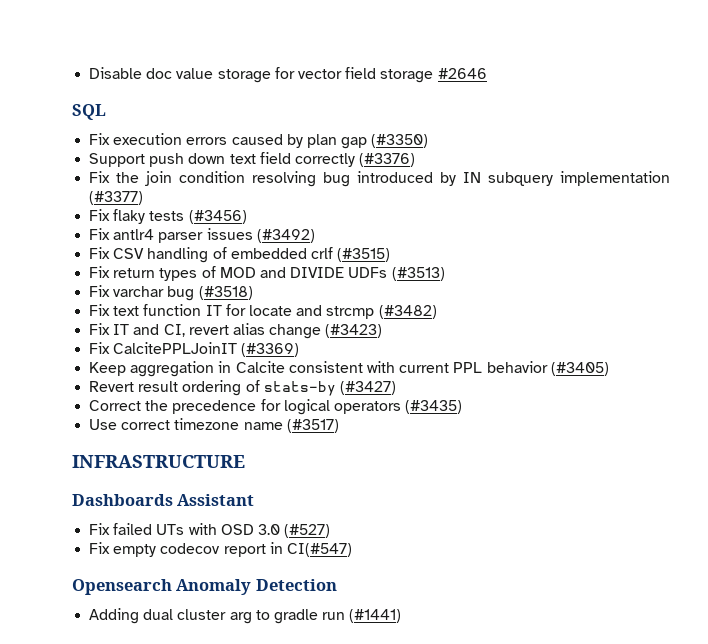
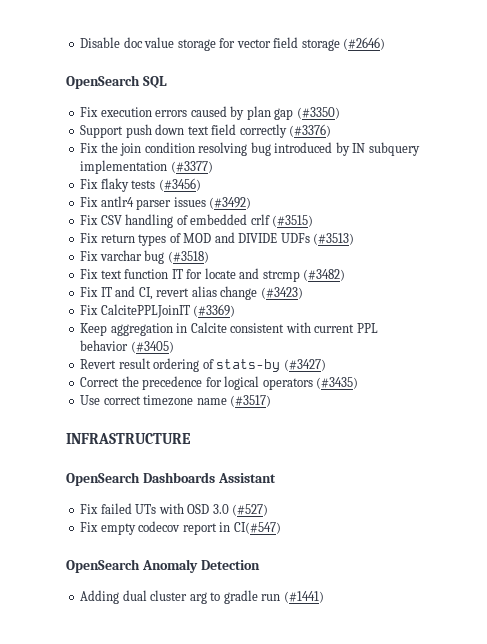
[437,68,487,79] #2646 // -> [343,37,386,50] [66,75,140,89] (#2646) // OpenSearch
(245, 461) none -> [66,472,140,486] OpenSearch
[72,579,172,595] Opensearch -> [66,559,140,573] OpenSearch

